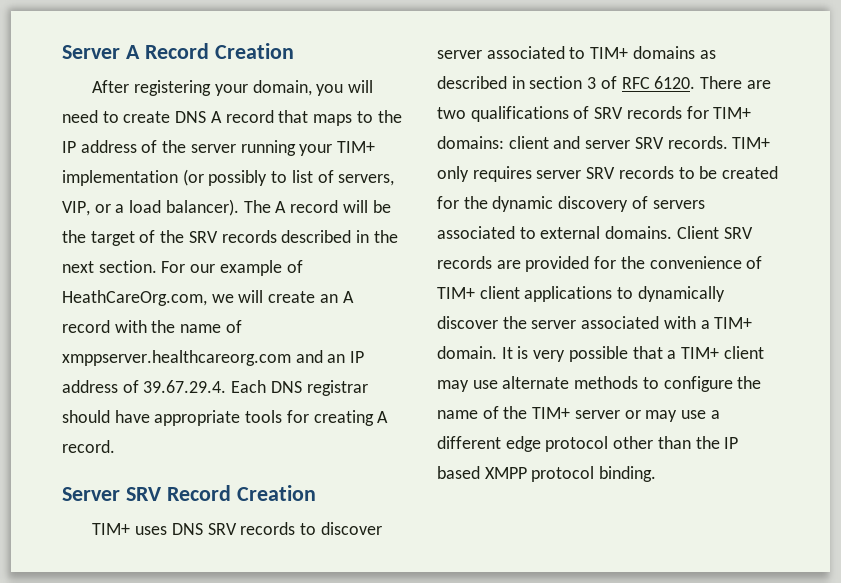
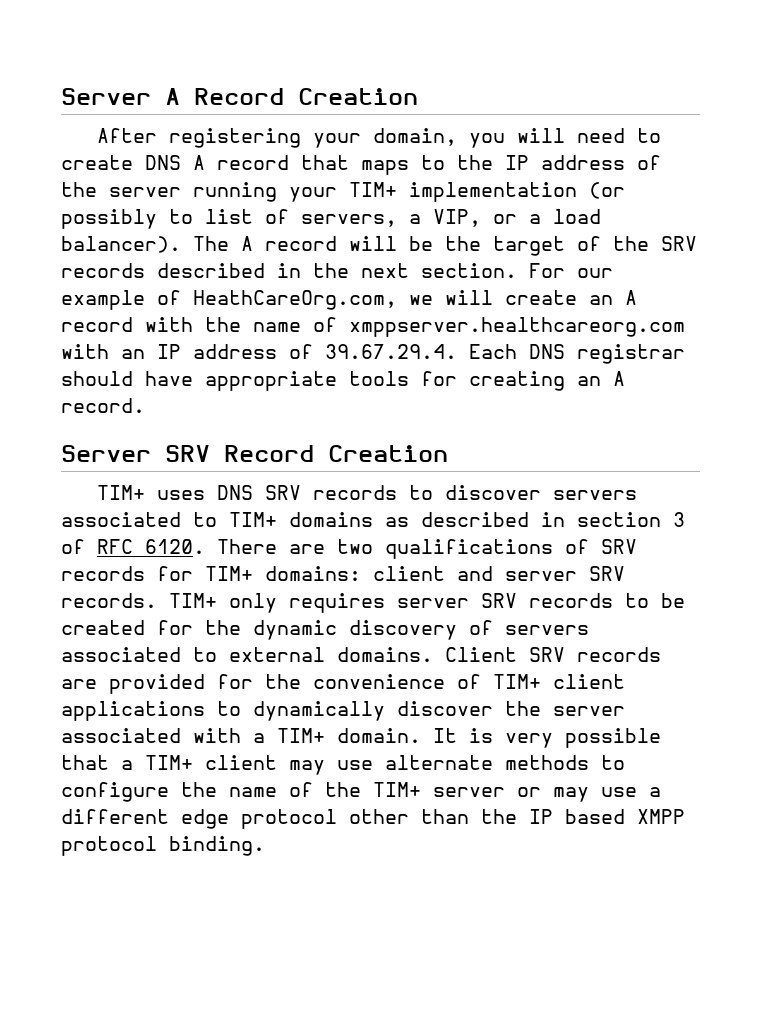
(395, 180) none -> [409,214,421,224] a
[295,350,323,363] and -> [61,344,109,359] with
(374, 418) none -> [577,376,601,386] an
[437,50,482,59] server -> [552,490,637,500] servers

